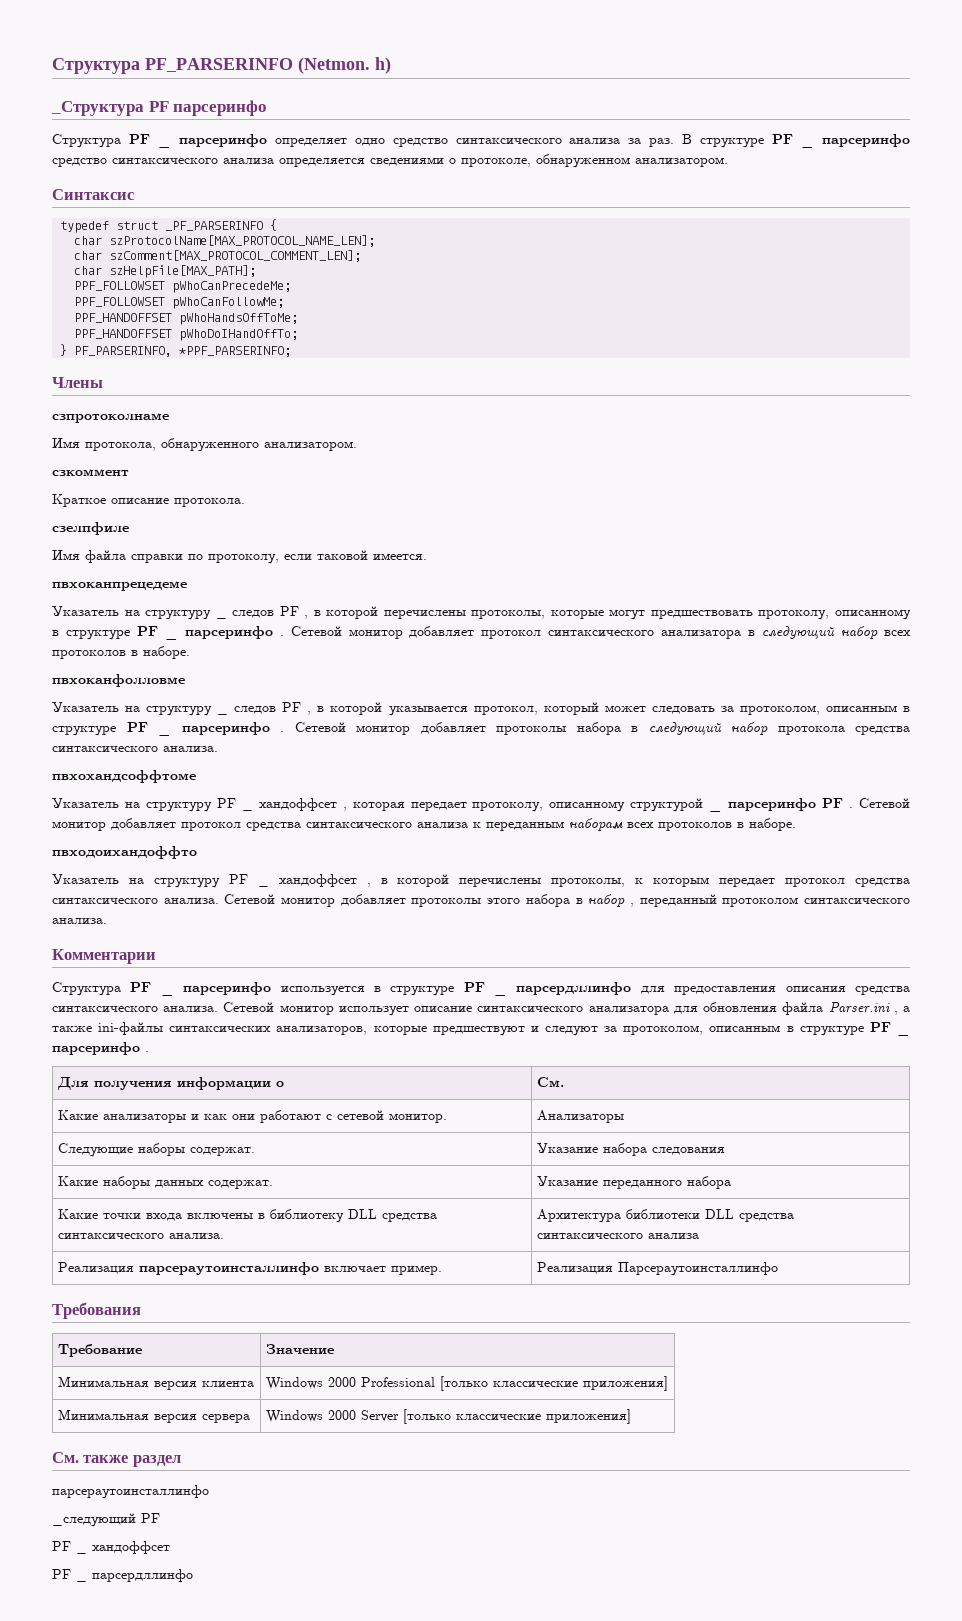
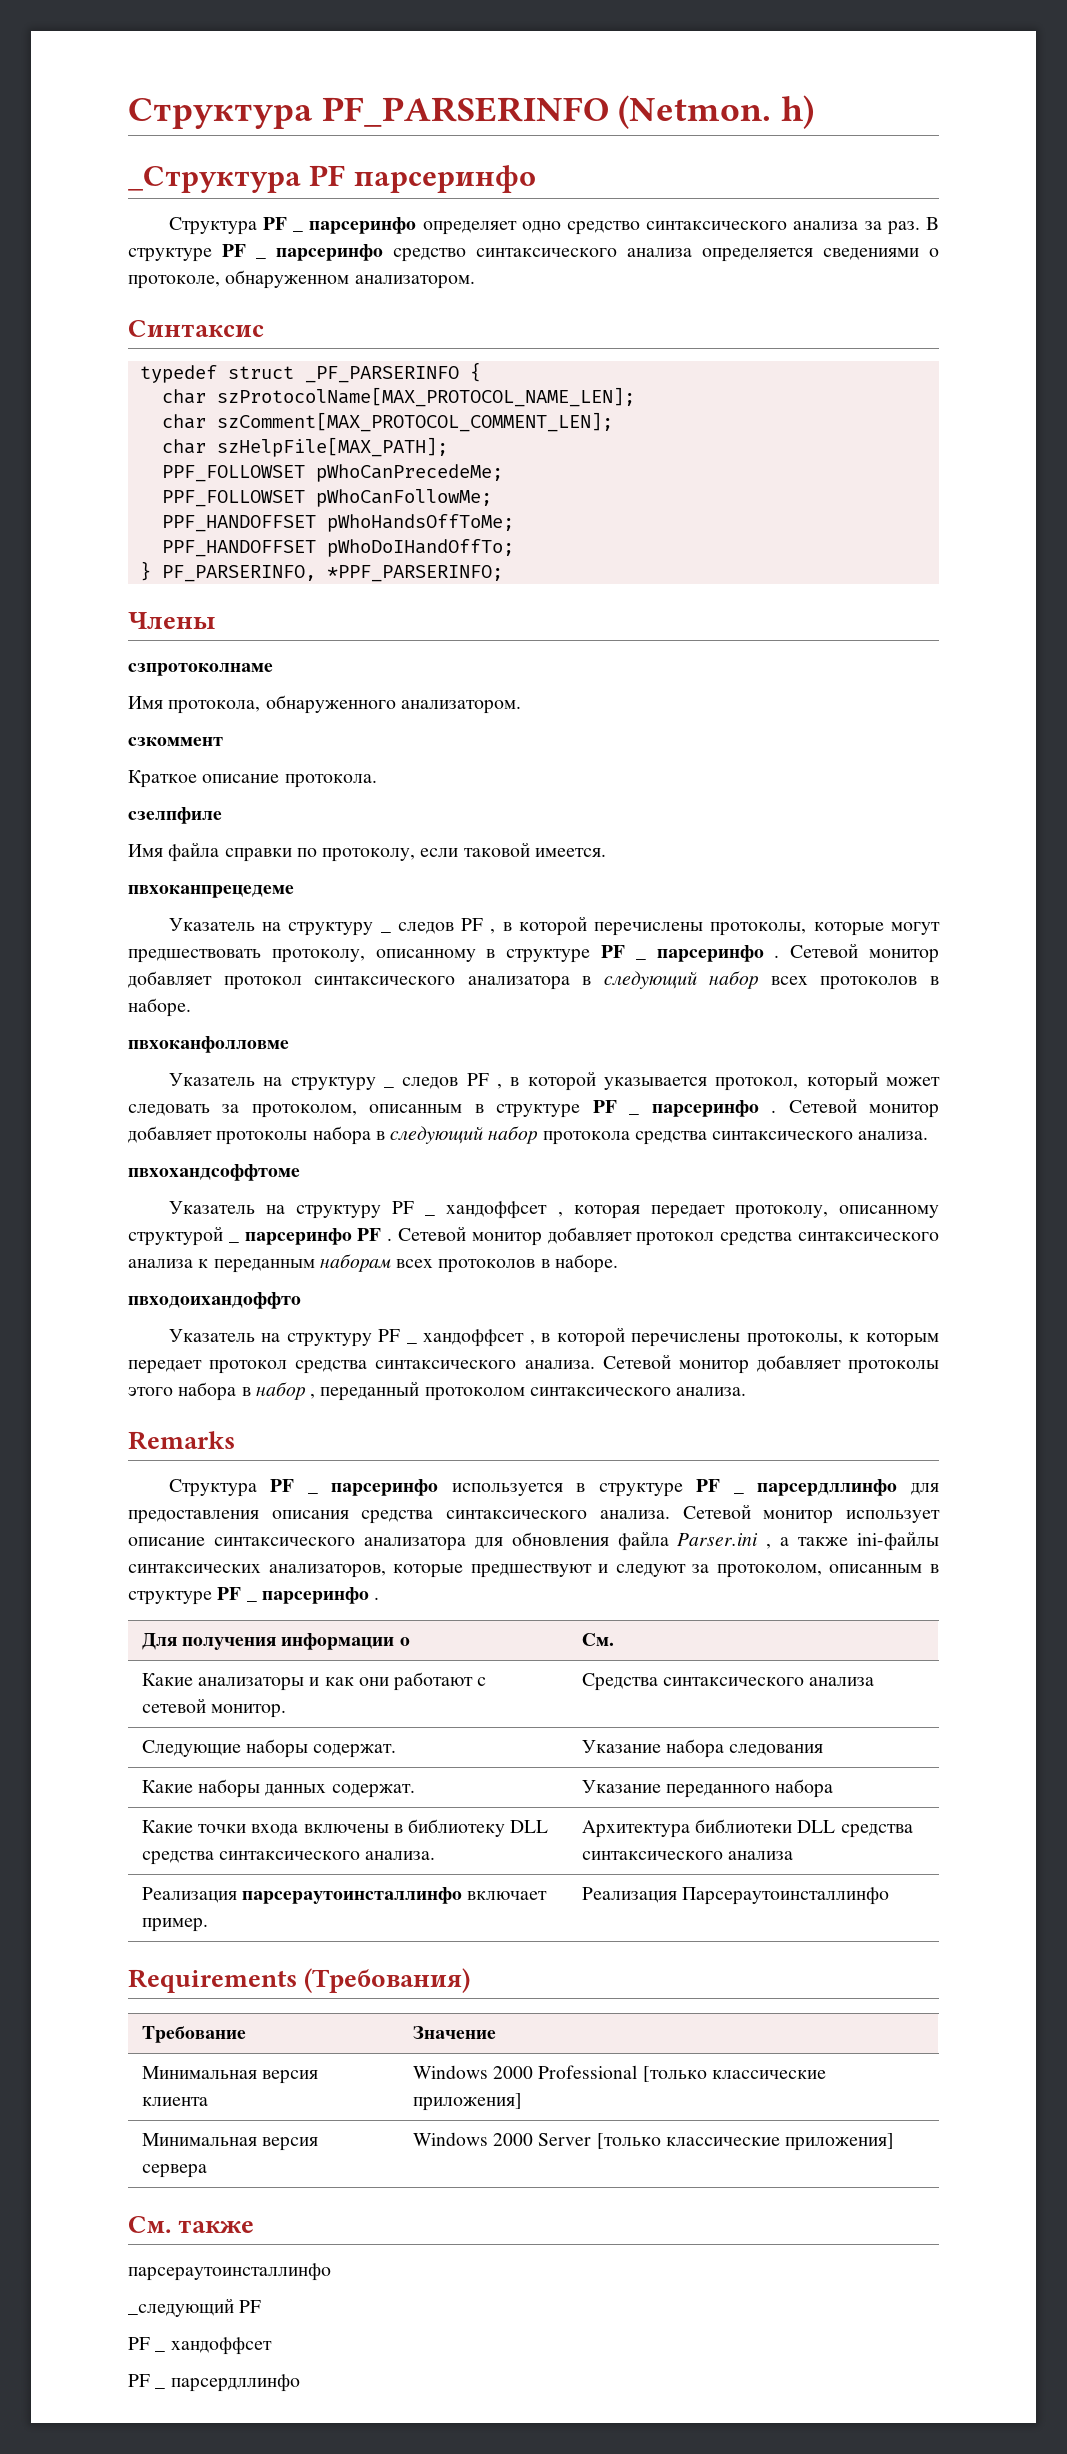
[52,949,156,964] Комментарии -> [128,1431,235,1450] Remarks
[536,1110,624,1123] Анализаторы -> [581,1673,875,1691] Средства синтаксического анализа
[52,1302,141,1319] Требования -> [128,1968,471,1993] Requirements (Требования)
[132,1455,181,1467] раздел -> (255, 2226) none

